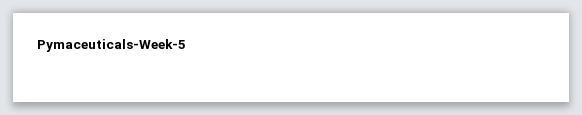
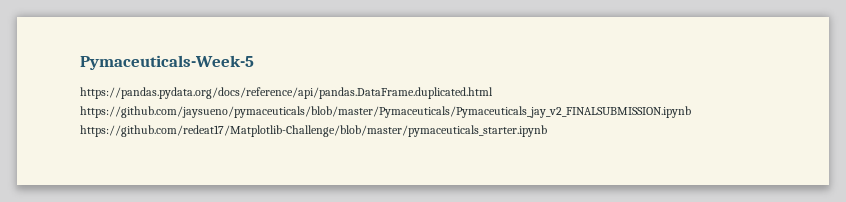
(186, 45) none -> [80,87,493,99] [80,106,691,118] [80,125,547,137] // https://pandas.pydata.org/docs/reference/api/pandas.DataFrame.duplicated.html https://github.com/jaysueno/pymaceuticals/blob/master/Pymaceuticals/Pymaceuticals_jay_v2_FINALSUBMISSION.ipynb https://github.com/redeat17/Matplotlib-Challenge/blob/master/pymaceuticals_starter.ipynb

